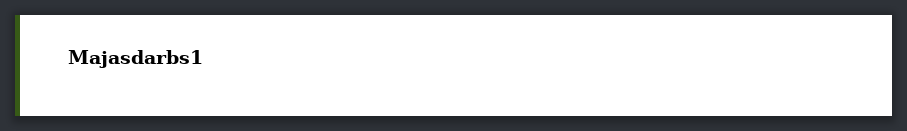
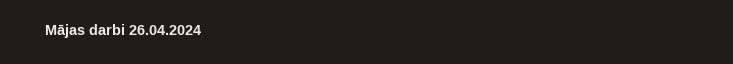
[68,50,203,68] Majasdarbs1 -> [45,24,201,38] Mājas darbi 26.04.2024

